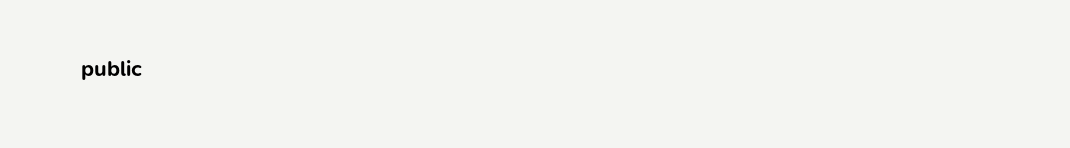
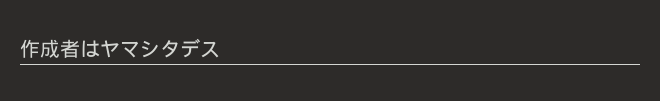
[81,60,143,80] public -> [20,38,220,58] 作成者はヤマシタデス

